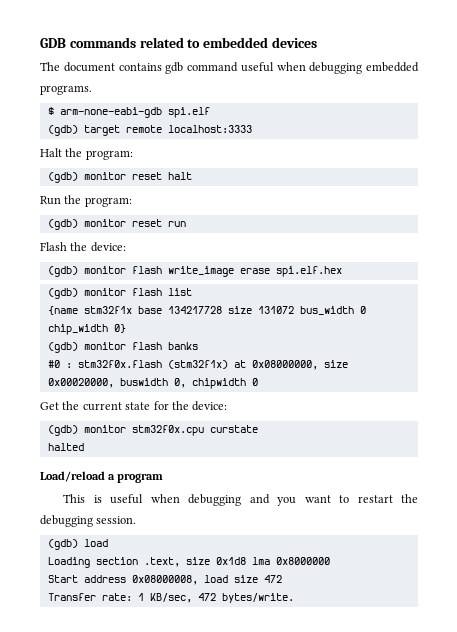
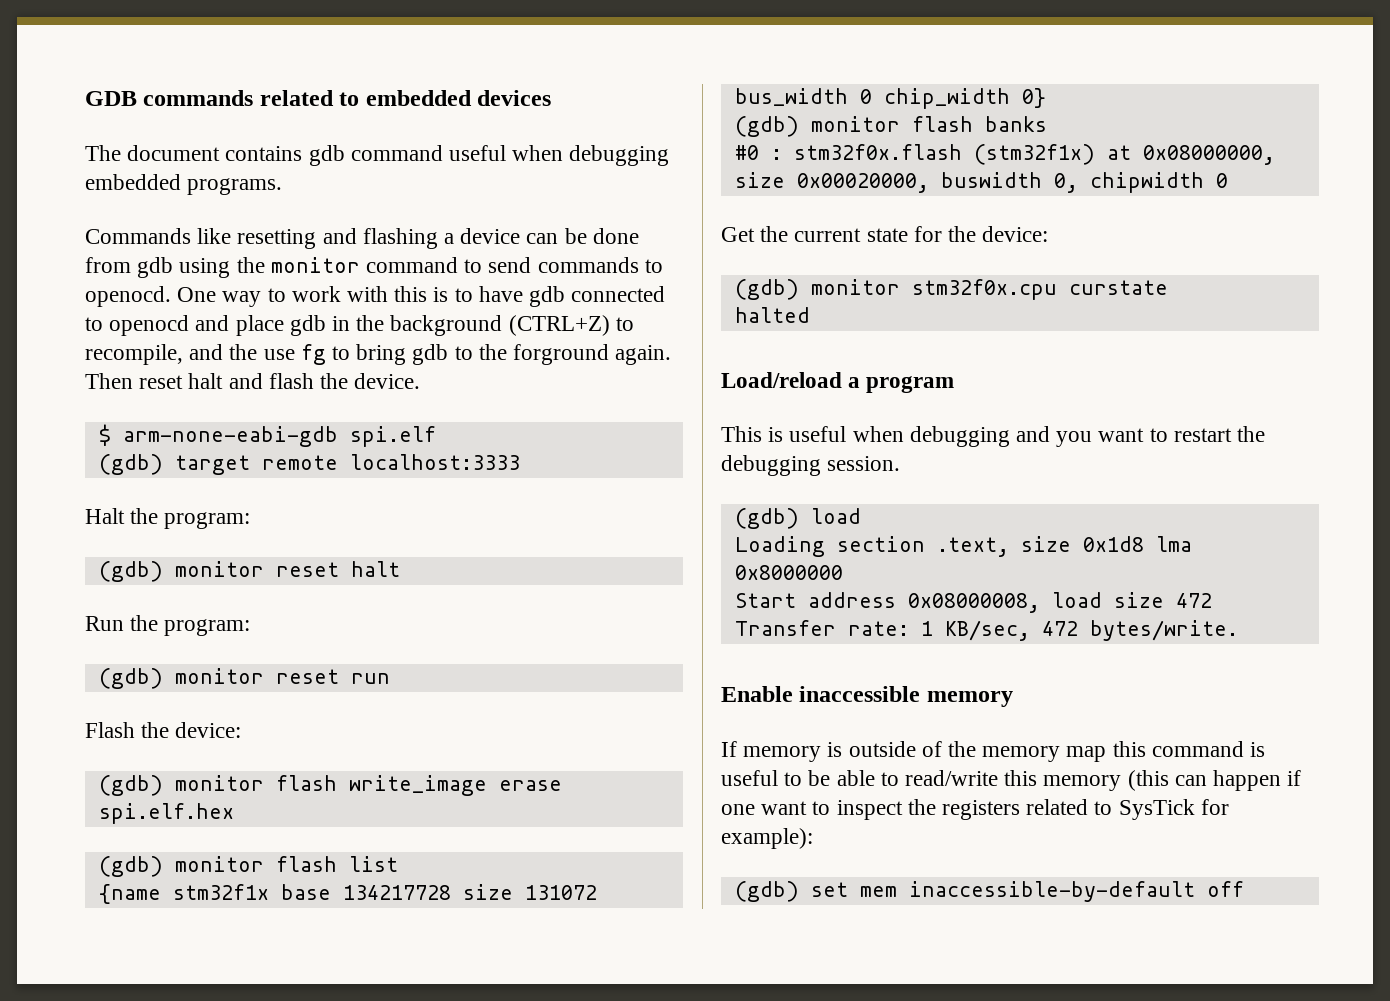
(92, 90) none -> [85,228,639,249] [85,257,663,278] [85,286,666,307] [85,315,634,336] [85,344,672,365] [85,373,421,389] // Commands like resetting and flashing a device can be done from gdb using the monitor command to send commands to openocd. One way to work with this is to have gdb connected to openocd and place gdb in the background (CTRL+Z) to recompile, and the use fg to bring gdb to the forground again. Then reset halt and flash the device.
(294, 598) none -> [721,686,1013,707] [721,741,1266,762] [721,770,1302,791] [721,799,1229,820] [721,828,813,849] [734,881,1244,902] // Enable inaccessible memory // If memory is outside of the memory map this command is useful to be able to read/write this memory (this can happen if one want to inspect the registers related to SysTick for example): // (gdb) set mem inaccessible-by-default off

